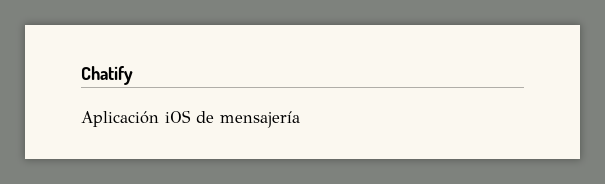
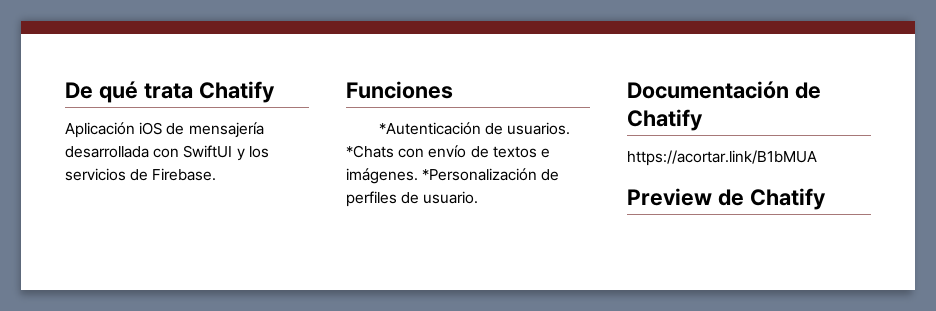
(81, 75) none -> [65,81,193,103] De qué trata
(300, 119) none -> [65,145,269,161] [65,168,217,181] [346,81,453,99] [378,122,571,135] [346,145,550,158] [346,168,560,184] [346,191,479,207] [627,81,821,99] [627,109,703,131] [627,150,817,166] [627,188,826,210] desarrollada con SwiftUI y los servicios de Firebase. // Funciones // *Autenticación de usuarios. *Chats con envío de textos e imágenes. *Personalización de perfiles de usuario. // Documentación de Chatify // https://acortar.link/B1bMUA // Preview de Chatify

